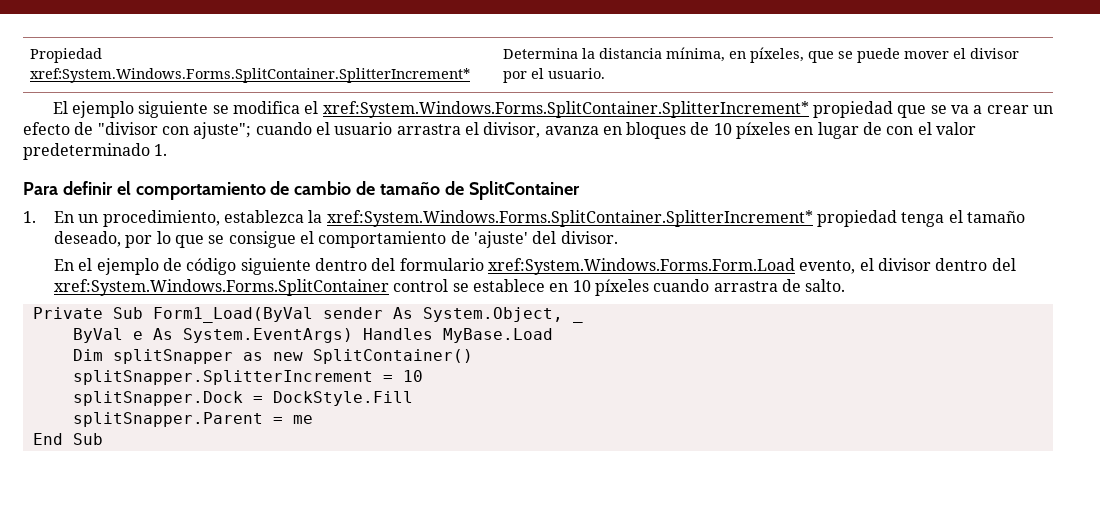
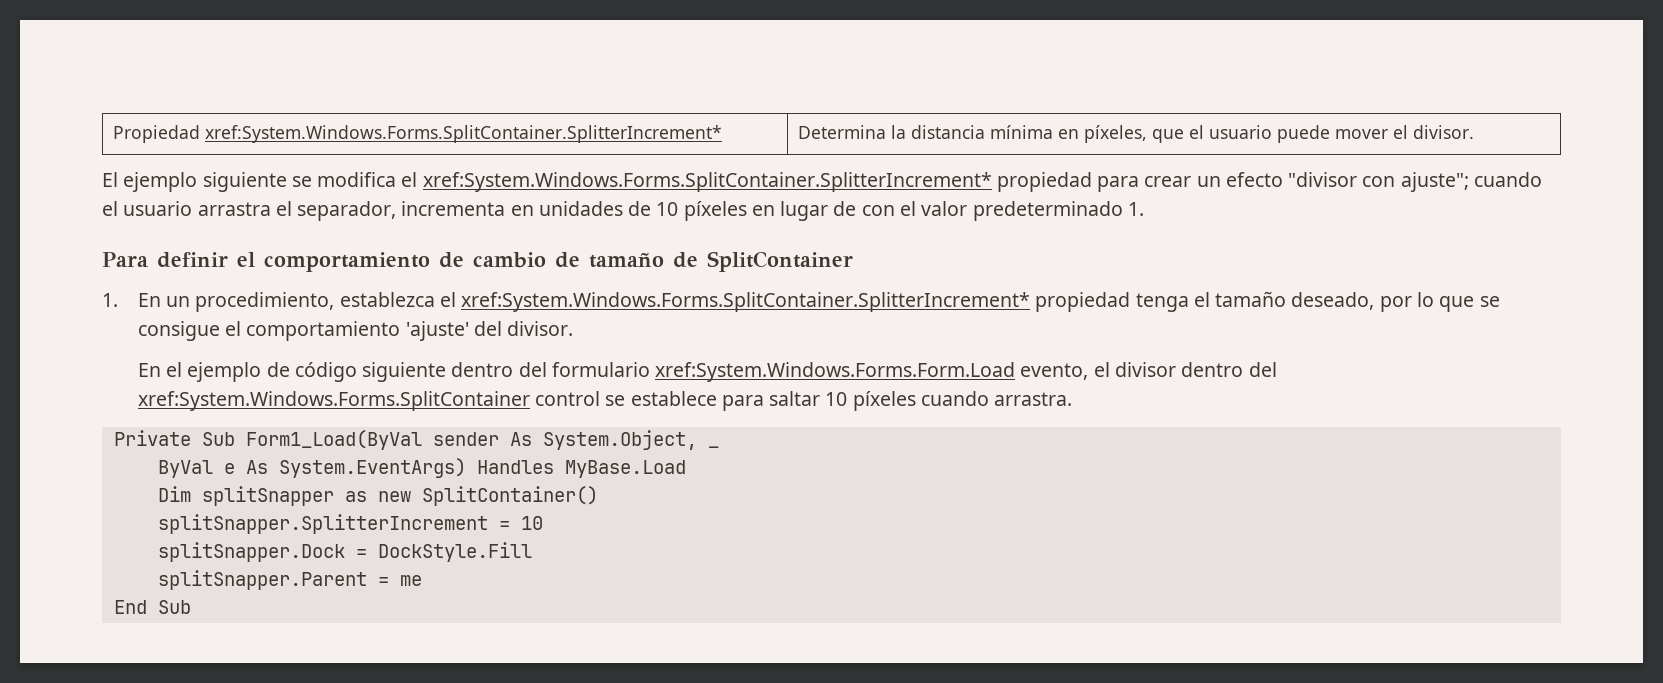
[665,47,725,62] mínima, -> [989,125,1053,139] mínima
[837,51,853,59] se -> [1188,125,1272,139] el usuario
[969,48,1019,59] [502,68,605,83] divisor por el usuario. -> [1412,125,1474,139] divisor.
[897,105,983,118] que se va a -> [1097,176,1140,192] para
[74,122,94,135] de -> (1283, 179) none
[483,122,687,139] divisor, avanza en bloques -> [297,201,623,221] separador, incrementa en unidades
[308,210,323,223] la -> [439,292,456,307] el
[450,231,470,244] de -> (401, 331) none
[549,283,569,292] en -> [721,391,821,411] para saltar
[713,279,846,292] arrastra de salto. -> [994,392,1073,406] arrastra.

